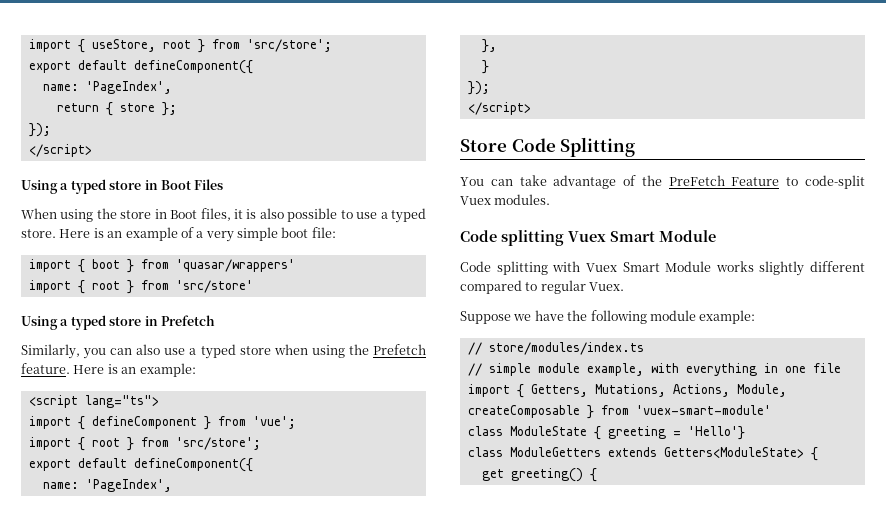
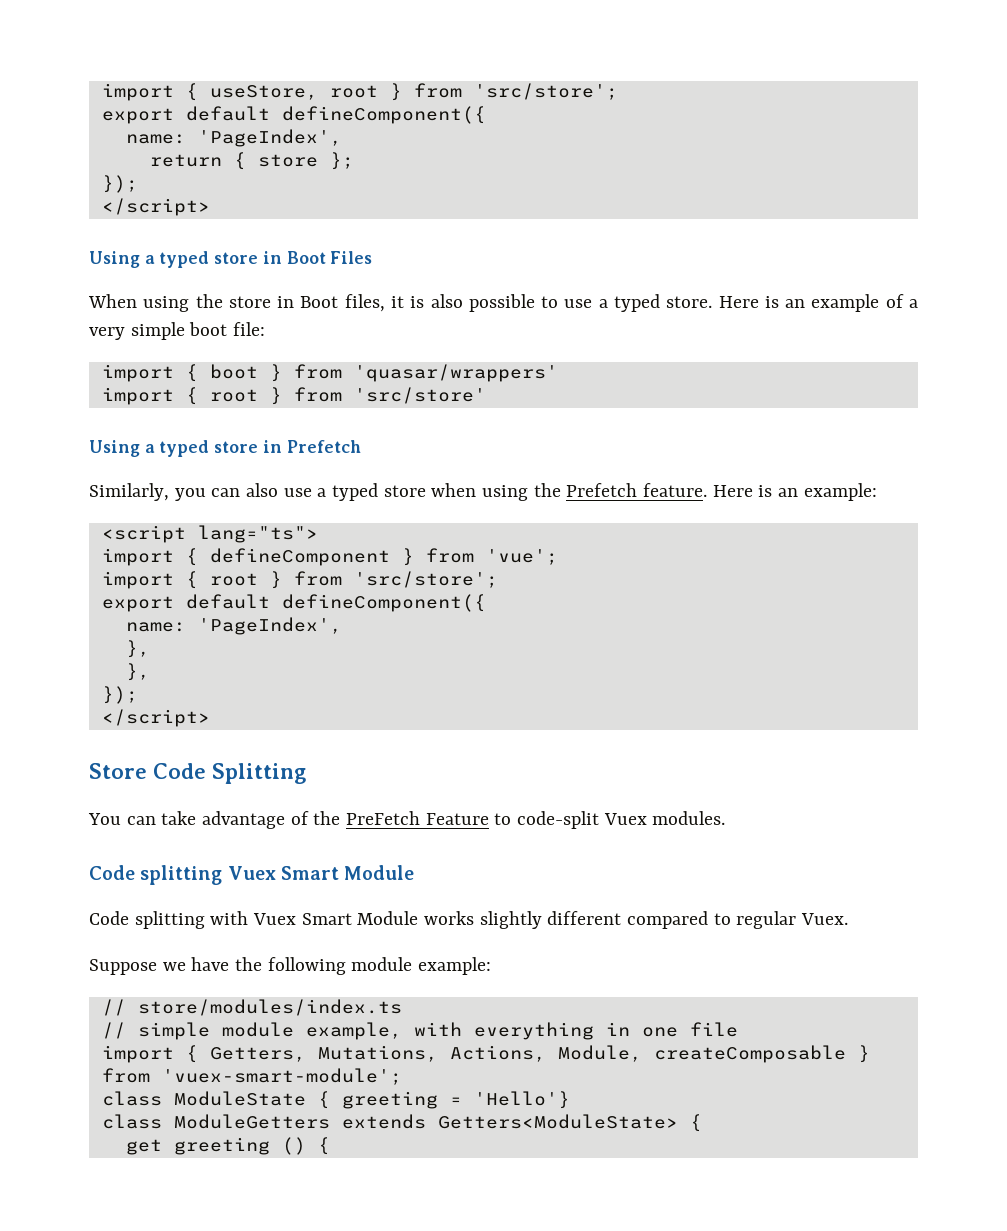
[481,60,489,74] } -> [125,663,150,681] },
[635,405,771,415] 'vuex-smart-module' -> [161,1068,402,1085] 'vuex-smart-module';
[510,468,583,482] greeting() -> [173,1137,306,1155] greeting ()

